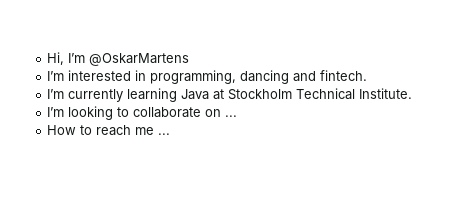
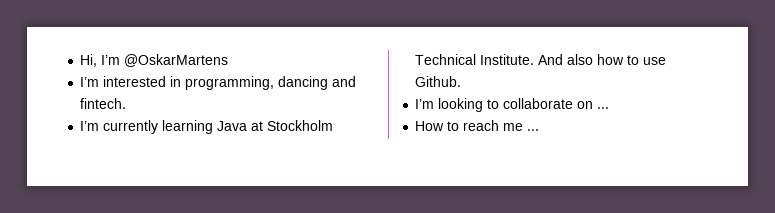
(413, 93) none -> [538,54,667,65] [415,76,462,87] And also how to use Github.

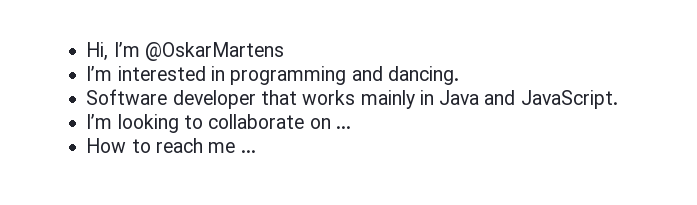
[185,76,357,90] [80,98,127,109] [80,120,334,134] [415,54,667,65] [415,76,462,87] programming, dancing and fintech. // I’m currently learning Java at Stockholm Technical Institute. And also how to use Github. -> [230,66,459,85] [86,89,618,109] programming and dancing. // Software developer that works mainly in Java and JavaScript.

